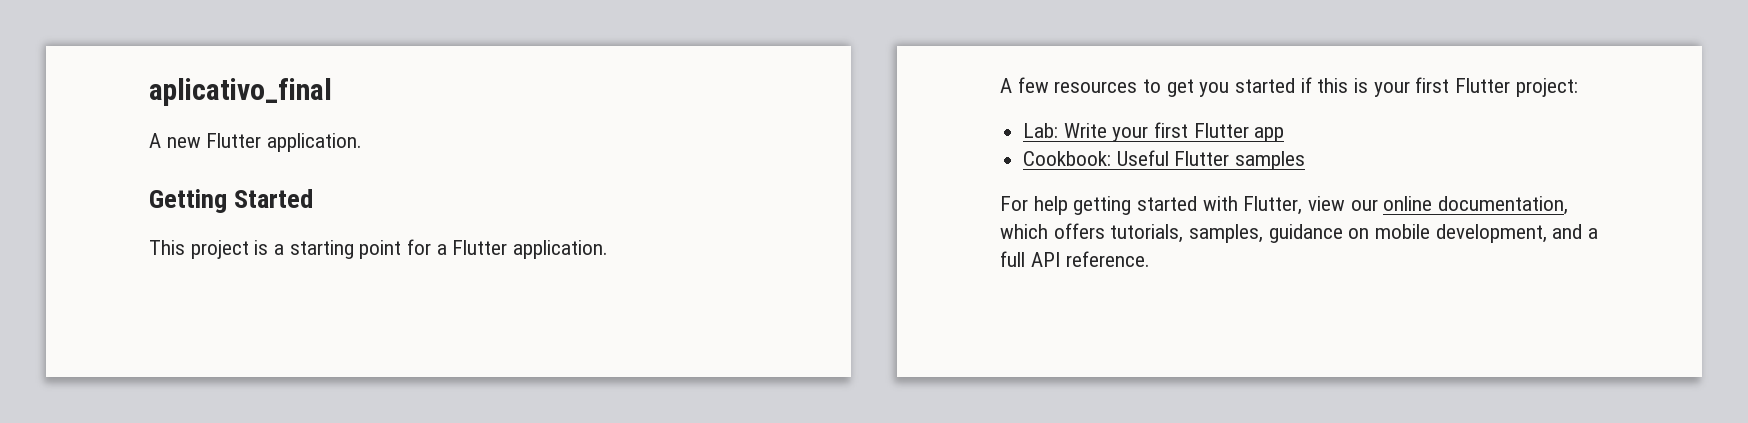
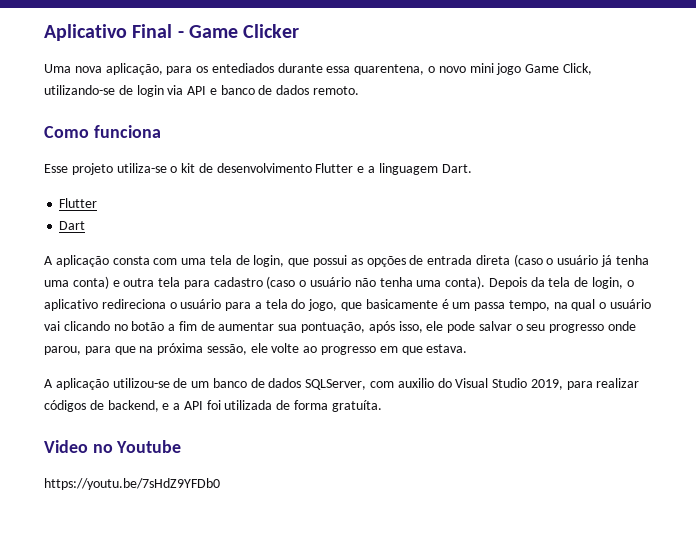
[149,78,332,106] [149,133,363,152] [149,189,314,213] [149,239,609,259] [1000,77,1578,97] [1023,122,1285,142] [1023,150,1306,170] [1000,196,1569,215] [1000,223,1599,243] [1000,251,1151,267] aplicativo_final // A new Flutter application. // Getting Started // This project is a starting point for a Flutter application. // A few resources to get you started if this is your first Flutter project: // Lab: Write your first Flutter app // Cookbook: Useful Flutter samples // For help getting started with Flutter, view our online documentation, which offers tutorials, samples, guidance on mobile development, and a full API reference. -> [44,24,300,41] [44,63,592,75] [44,85,360,97] [44,125,161,138] [44,163,472,175] [59,198,98,208] [59,221,86,230] [44,254,649,267] [44,276,634,289] [44,299,652,311] [44,321,637,333] [44,343,468,355] [44,378,640,390] [44,400,382,412] [44,440,182,453] [44,478,220,490] Aplicativo Final - Game Clicker // Uma nova aplicação, para os entediados durante essa quarentena, o novo mini jogo Game Click, utilizando-se de login via API e banco de dados remoto. // Como funciona // Esse projeto utiliza-se o kit de desenvolvimento Flutter e a linguagem Dart. // Flutter // Dart // A aplicação consta com uma tela de login, que possui as opções de entrada direta (caso o usuário já tenha uma conta) e outra tela para cadastro (caso o usuário não tenha uma conta). Depois da tela de login, o aplicativo redireciona o usuário para a tela do jogo, que basicamente é um passa tempo, na qual o usuário vai clicando no botão a fim de aumentar sua pontuação, após isso, ele pode salvar o seu progresso onde parou, para que na próxima sessão, ele volte ao progresso em que estava. // A aplicação utilizou-se de um banco de dados SQLServer, com auxilio do Visual Studio 2019, para realizar códigos de backend, e a API foi utilizada de forma gratuíta. // Video no Youtube // https://youtu.be/7sHdZ9YFDb0

